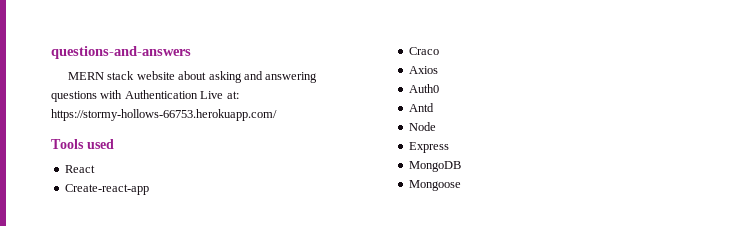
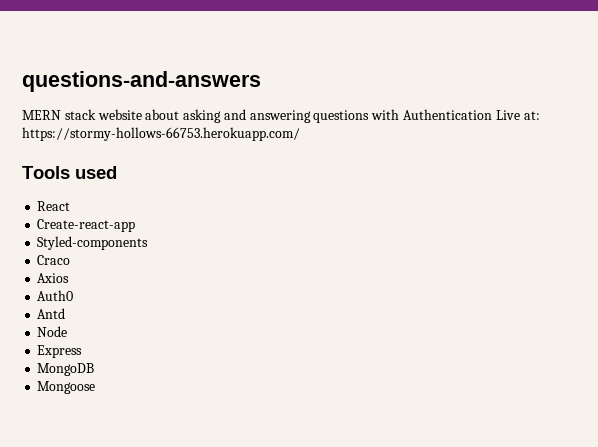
(149, 189) none -> [37,236,149,250] // Styled-components

